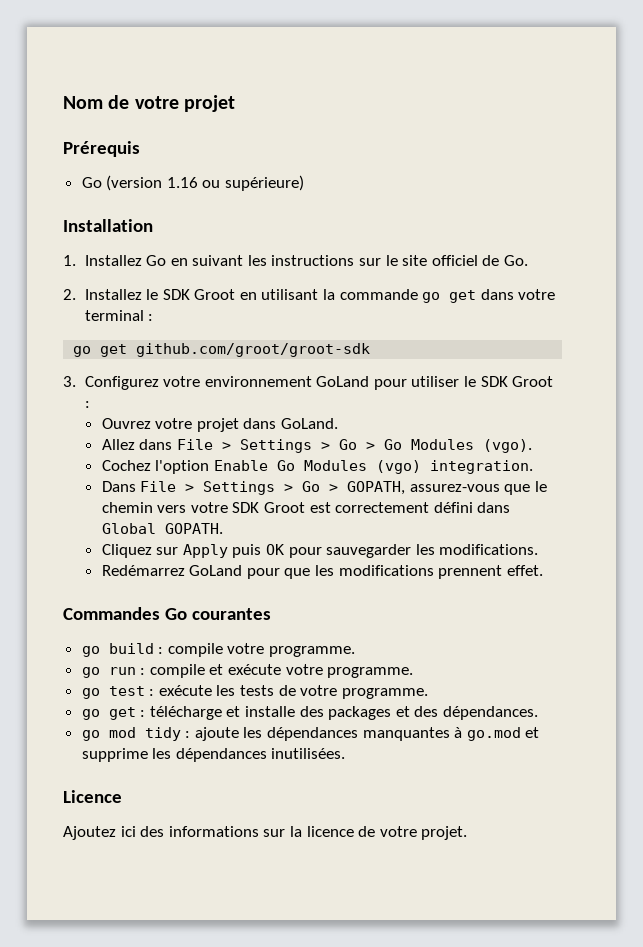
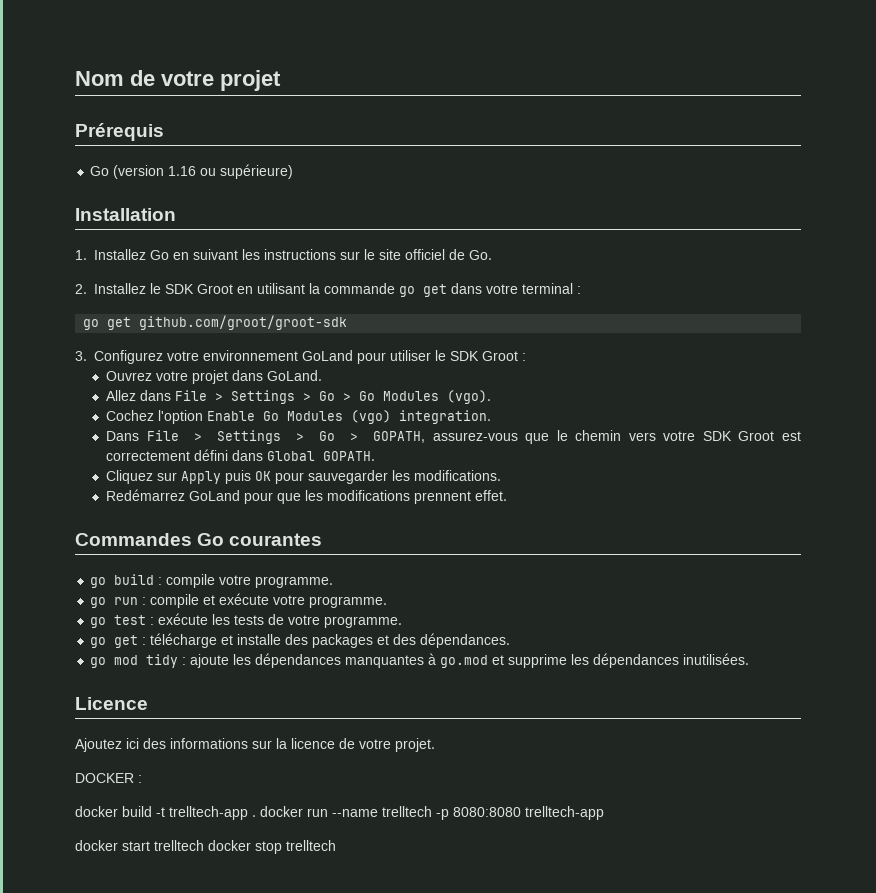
(468, 833) none -> [75,773,142,783] [75,806,604,820] [75,840,336,854] // DOCKER : // docker build -t trelltech-app . docker run --name trelltech -p 8080:8080 trelltech-app // docker start trelltech docker stop trelltech

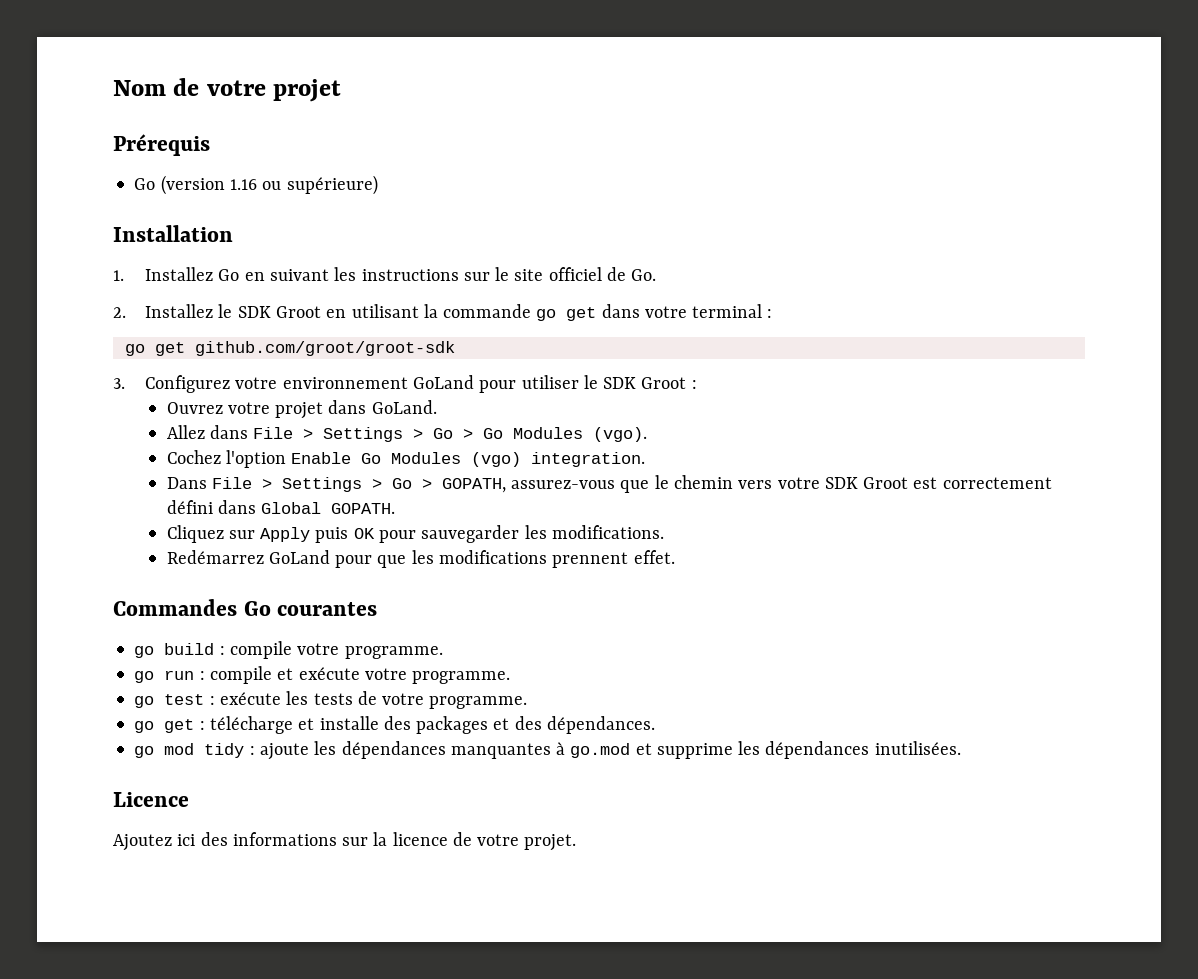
[75,773,142,783] [75,806,604,820] [75,840,336,854] // DOCKER : // docker build -t trelltech-app . docker run --name trelltech -p 8080:8080 trelltech-app // docker start trelltech docker stop trelltech -> (577, 842) none

